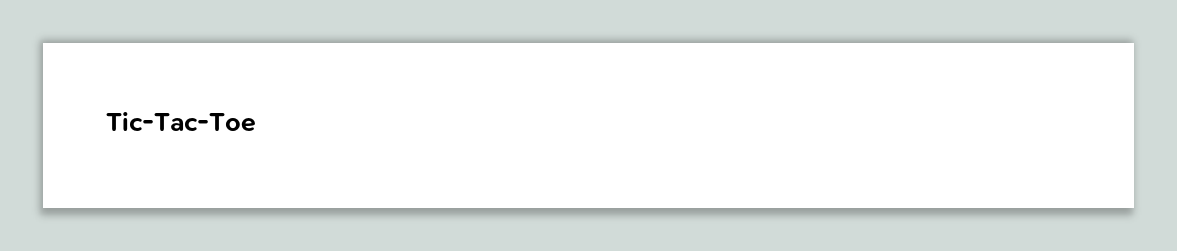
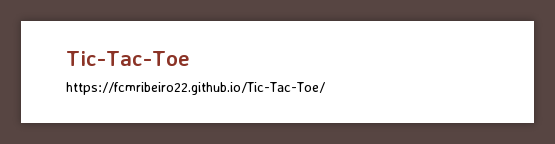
(256, 122) none -> [66,82,325,95] // https://fcmribeiro22.github.io/Tic-Tac-Toe/

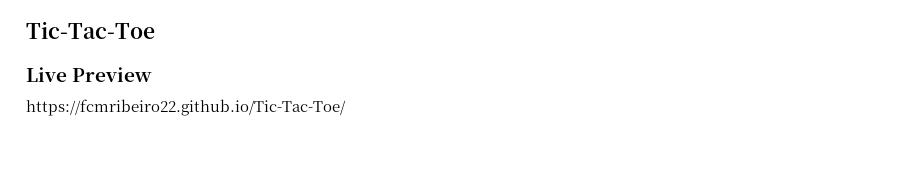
(190, 58) none -> [26,67,153,82] // Live Preview

